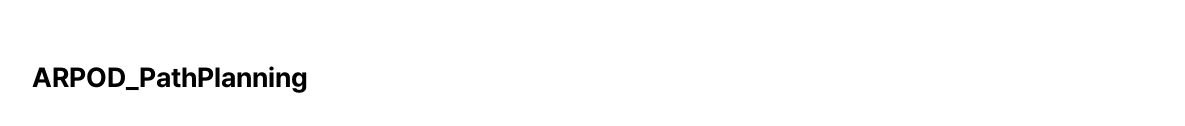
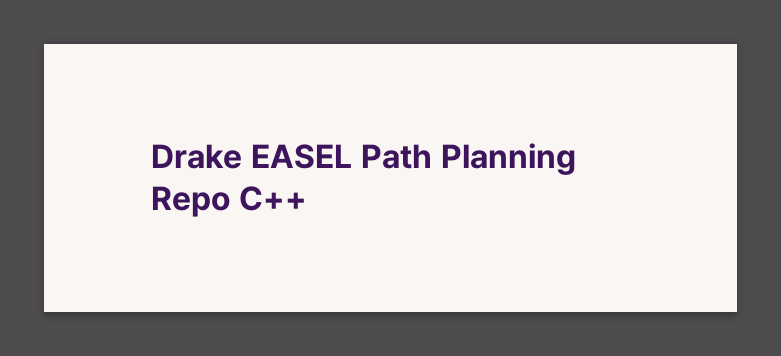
[32,66,308,93] ARPOD_PathPlanning -> [151,143,576,175] [151,186,307,217] Drake EASEL Path Planning Repo C++

